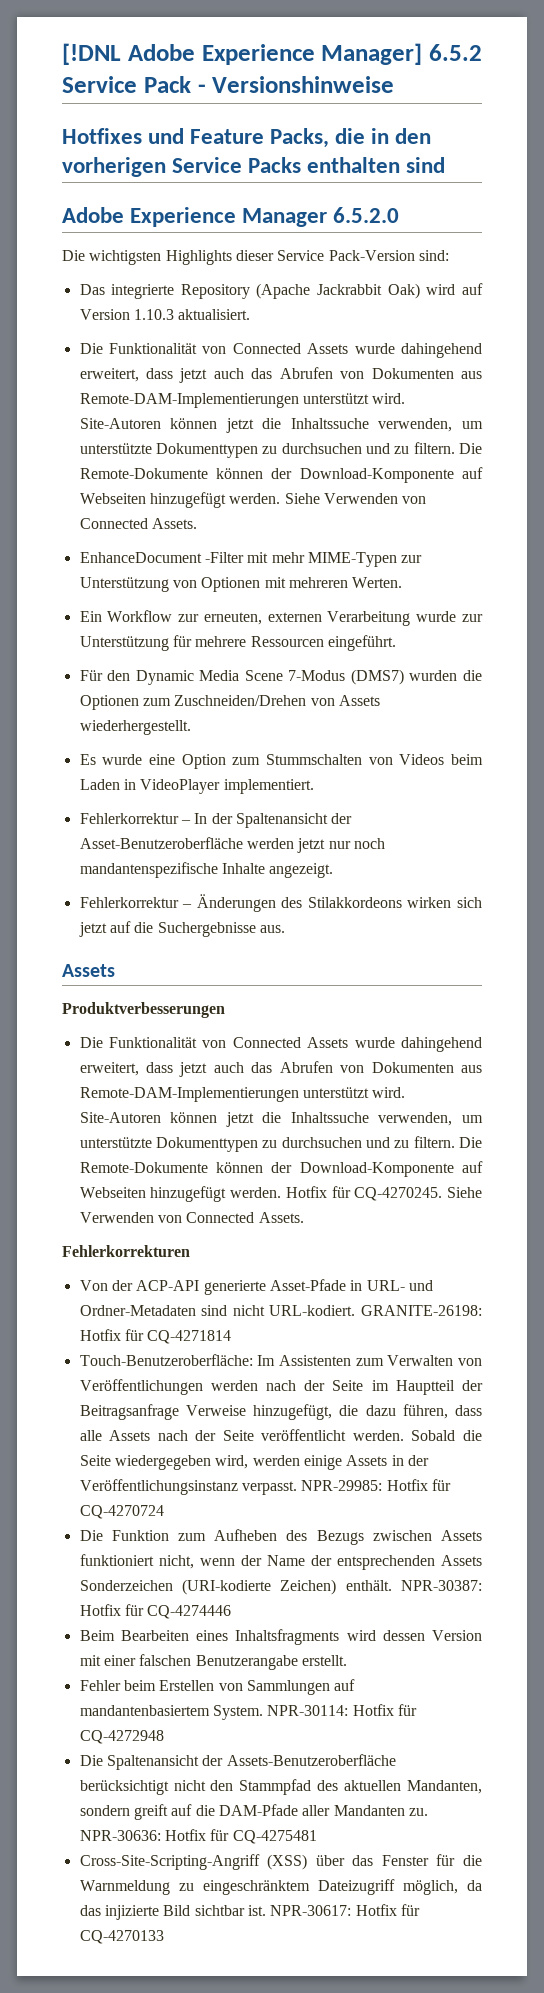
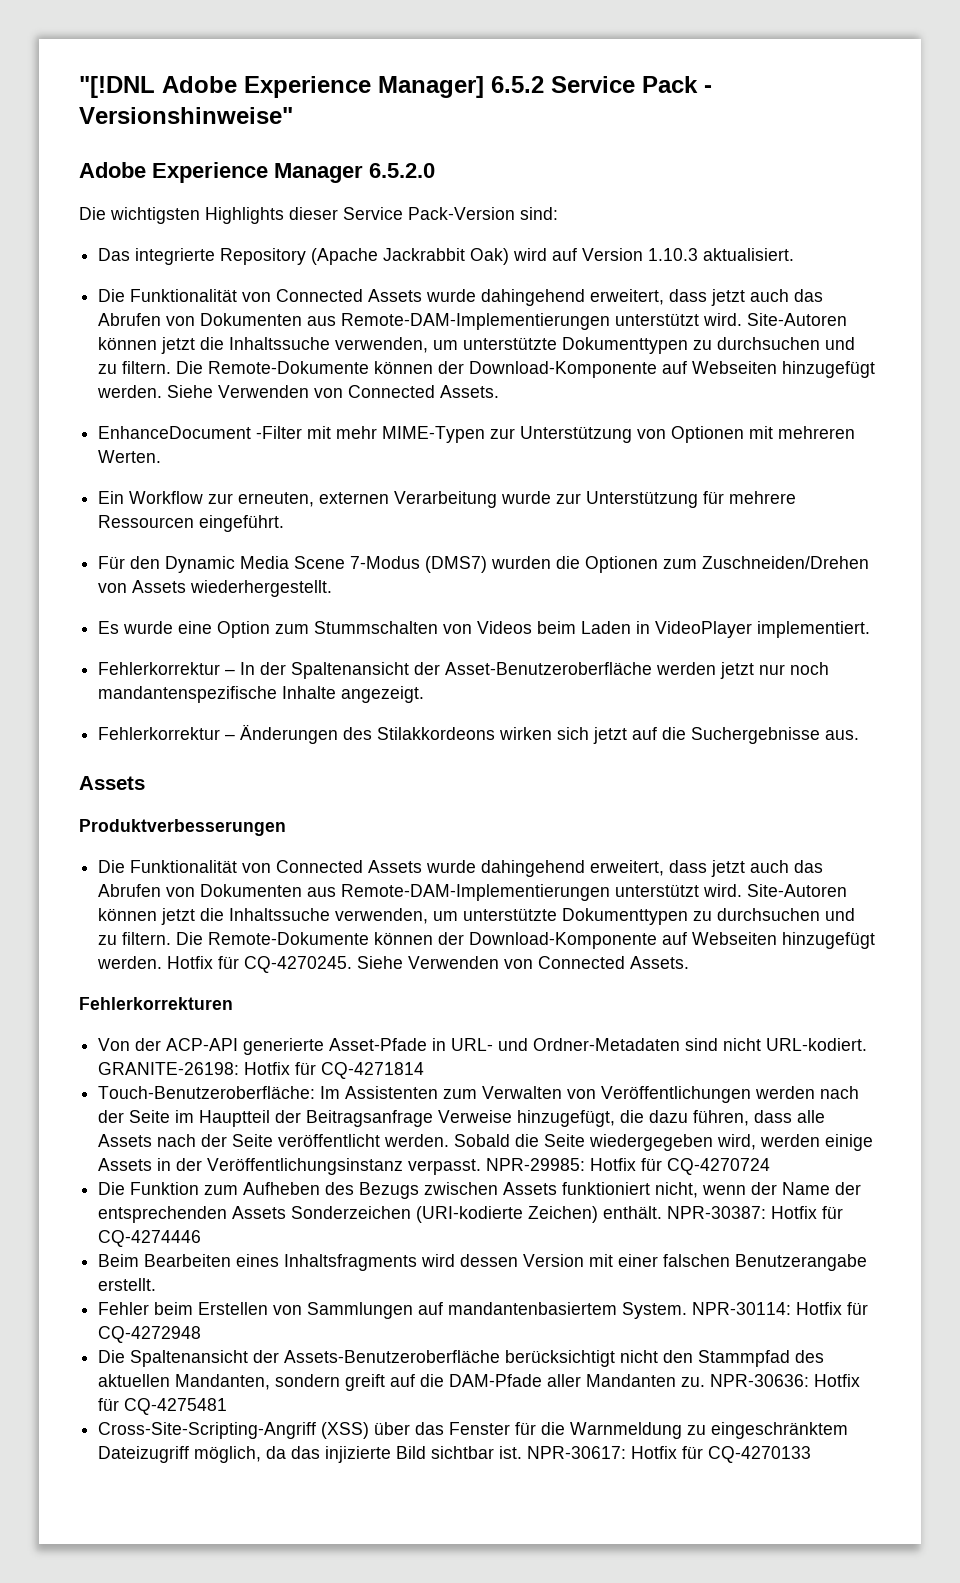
[62,43,121,65] [!DNL -> [79,76,155,98] "[!DNL
[212,76,395,93] [62,128,432,148] [62,157,446,177] Versionshinweise // Hotfixes und Feature Packs, die in den vorherigen Service Packs enthalten sind -> [79,107,293,124] Versionshinweise"

